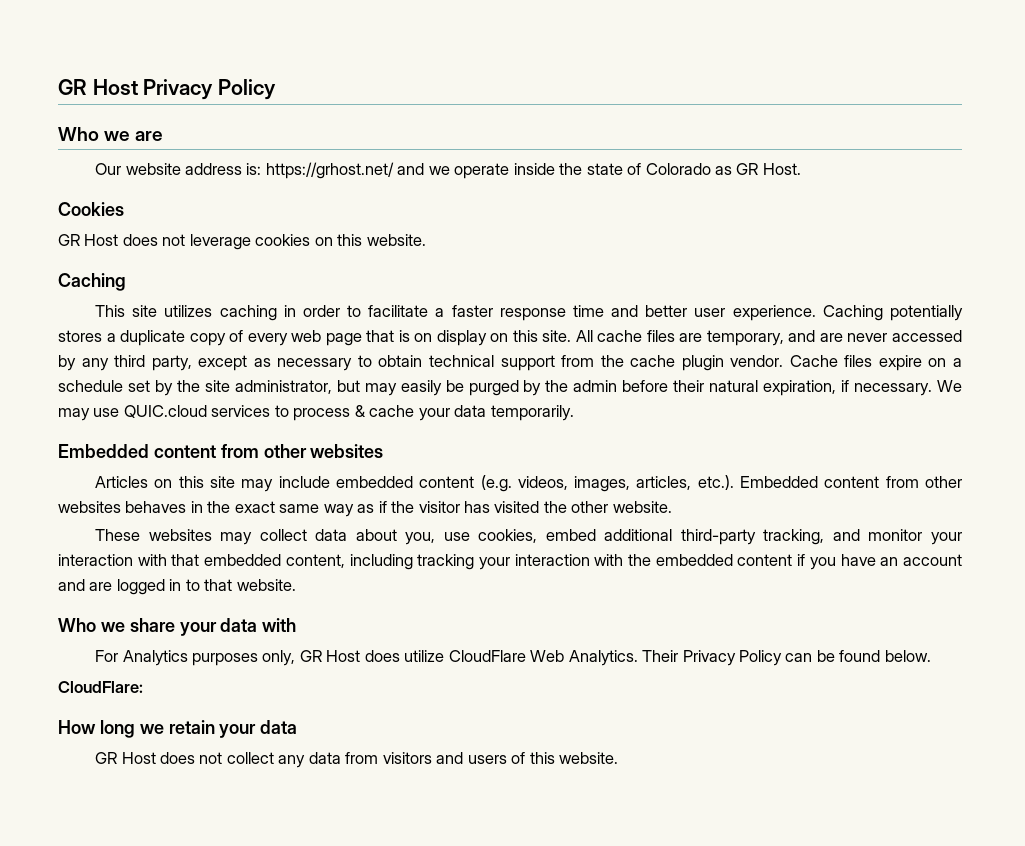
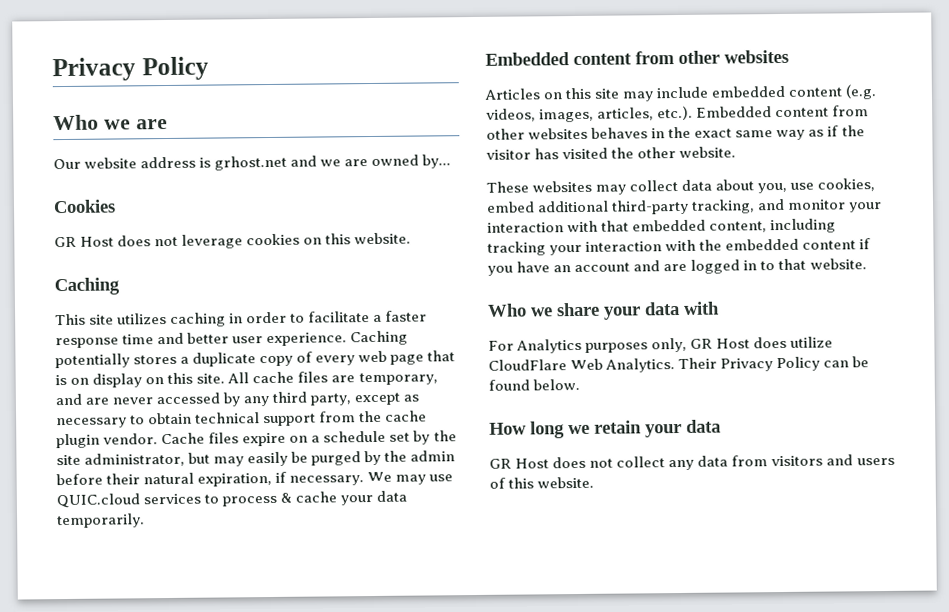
[58,79,138,95] GR Host -> (52, 69) none
[246,162,801,179] is: https://grhost.net/ and we operate inside the state of Colorado as GR Host. -> [199,154,452,171] is grhost.net and we are owned by...
[58,681,143,693] // CloudFlare: -> (581, 384) none

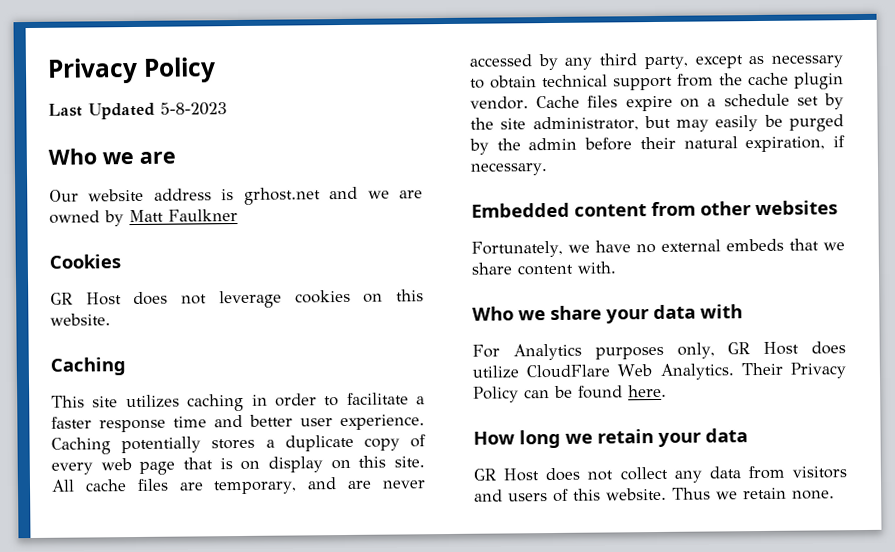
[52,56,209,82] Privacy Policy -> [47,57,216,84] [48,102,227,120] Privacy Policy // Last Updated 5-8-2023
[422,154,452,169] by... -> [104,209,238,227] by Matt Faulkner
[367,471,454,485] [56,490,408,509] [57,513,145,529] We may use QUIC.cloud services to process & cache your data temporarily. -> (548, 169) none
[484,84,877,102] [486,105,870,123] [486,125,865,141] [486,146,737,160] [486,178,876,195] [486,198,883,215] [487,218,837,234] [487,238,872,256] [487,258,867,276] Articles on this site may include embedded content (e.g. videos, images, articles, etc.). Embedded content from other websites behaves in the exact same way as if the visitor has visited the other website. // These websites may collect data about you, use cookies, embed additional third-party tracking, and monitor your interaction with that embedded content, including tracking your interaction with the embedded content if you have an account and are logged in to that website. -> [471,238,845,258] [471,261,616,276] Fortunately, we have no external embeds that we share content with.
[533,378,581,391] below. -> [628,384,667,398] here.
(595, 482) none -> [672,487,835,500] Thus we retain none.

